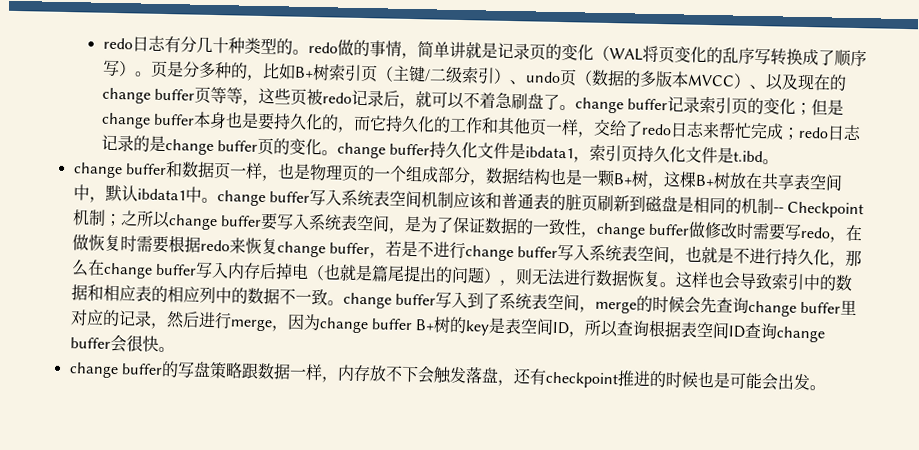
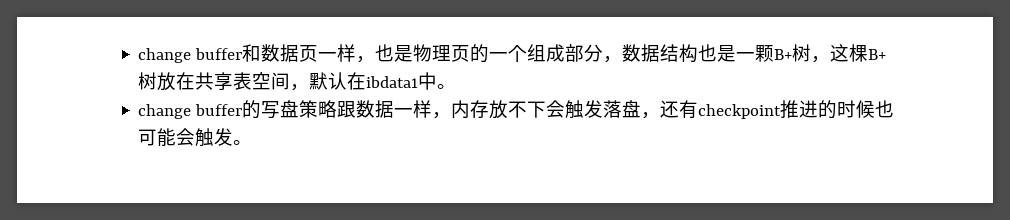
[102,35,867,67] [101,59,847,91] [101,86,845,116] [100,111,863,141] [100,134,780,165] redo日志有分几十种类型的。redo做的事情，简单讲就是记录页的变化（WAL将页变化的乱序写转换成了顺序写）。页是分多种的，比如B+树索引页（主键/二级索引）、undo页（数据的多版本MVCC）、以及现在的change buffer页等等，这些页被redo记录后，就可以不着急刷盘了。change buffer记录索引页的变化；但是change buffer本身也是要持久化的，而它持久化的工作和其他页一样，交给了redo日志来帮忙完成；redo日志记录的是change buffer页的变化。change buffer持久化文件是ibdata1，索引页持久化文件是t.ibd。 // -> (138, 55) none
[72,184,138,203] 中，默认 -> [290,72,367,91] ，默认在
[216,188,865,219] [71,209,864,243] [71,234,863,268] [70,259,853,291] [70,284,858,317] [69,309,827,343] [69,334,175,353] change buffer写入系统表空间机制应该和普通表的脏页刷新到磁盘是相同的机制-- Checkpoint机制；之所以change buffer要写入系统表空间，是为了保证数据的一致性，change buffer做修改时需要写redo，在做恢复时需要根据redo来恢复change buffer，若是不进行change buffer写入系统表空间，也就是不进行持久化，那么在change buffer写入内存后掉电（也就是篇尾提出的问题），则无法进行数据恢复。这样也会导致索引中的数据和相应表的相应列中的数据不一致。change buffer写入到了系统表空间，merge的时候会先查询change buffer里对应的记录，然后进行merge，因为change buffer B+树的key是表空间ID，所以查询根据表空间ID查询change buffer会很快。 -> (457, 86) none
[712,372,795,391] 是可能会出 -> [138,128,215,147] 可能会触

